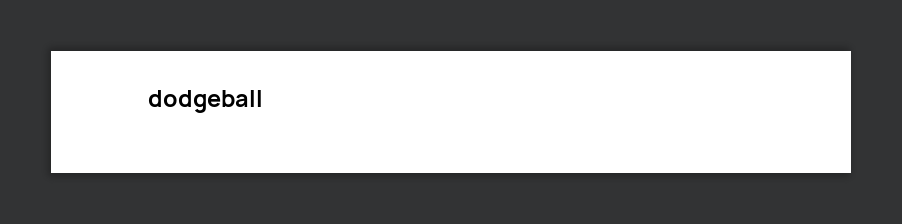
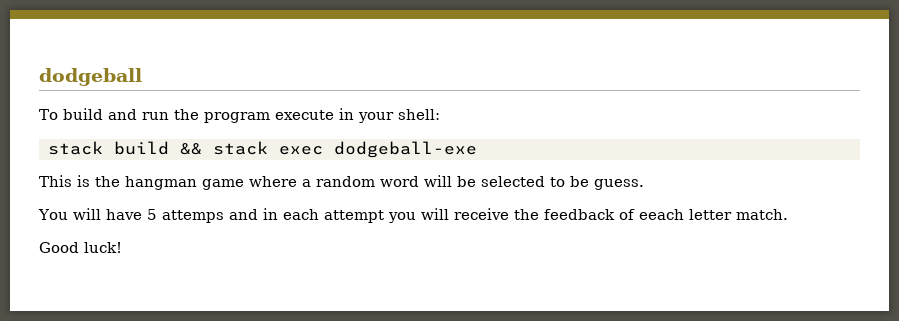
(263, 101) none -> [39,108,440,123] [48,141,477,158] [39,175,644,190] [38,208,788,223] [39,242,122,253] // To build and run the program execute in your shell: // stack build && stack exec dodgeball-exe // This is the hangman game where a random word will be selected to be guess. // You will have 5 attemps and in each attempt you will receive the feedback of eeach letter match. // Good luck!

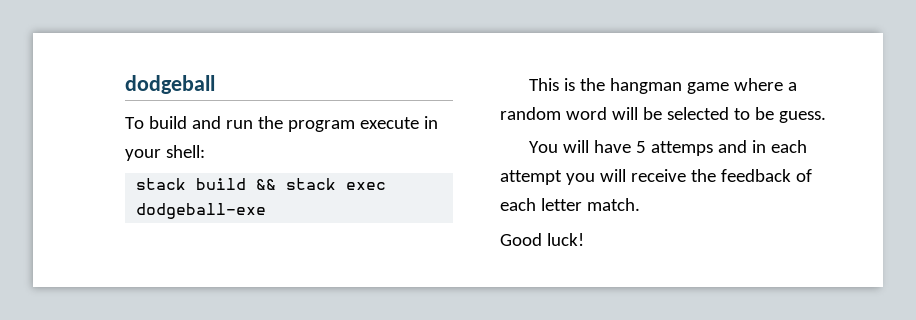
[638,209,684,220] eeach -> [500,198,536,211] each

